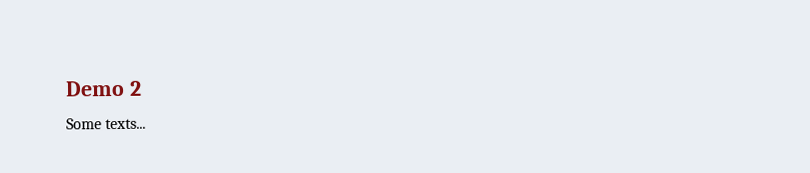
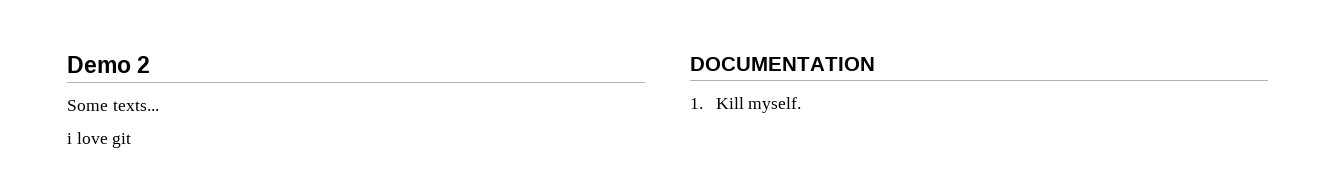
(147, 124) none -> [67,132,132,148] [690,57,875,71] [690,97,802,113] // i love git // DOCUMENTATION // 1. Kill myself.

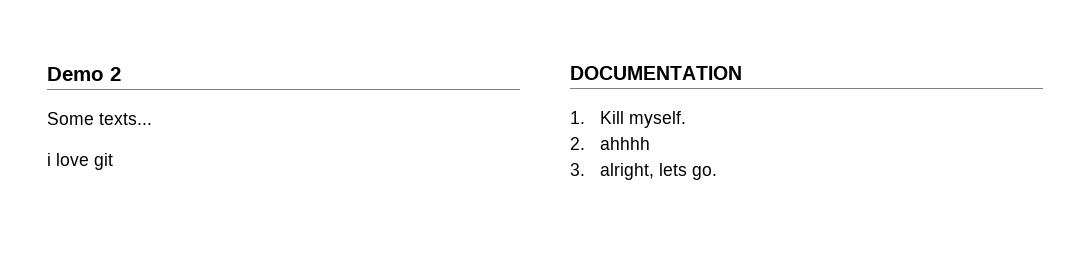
(802, 105) none -> [570,137,650,150] [570,163,717,180] // 2. ahhhh // 3. alright, lets go.

